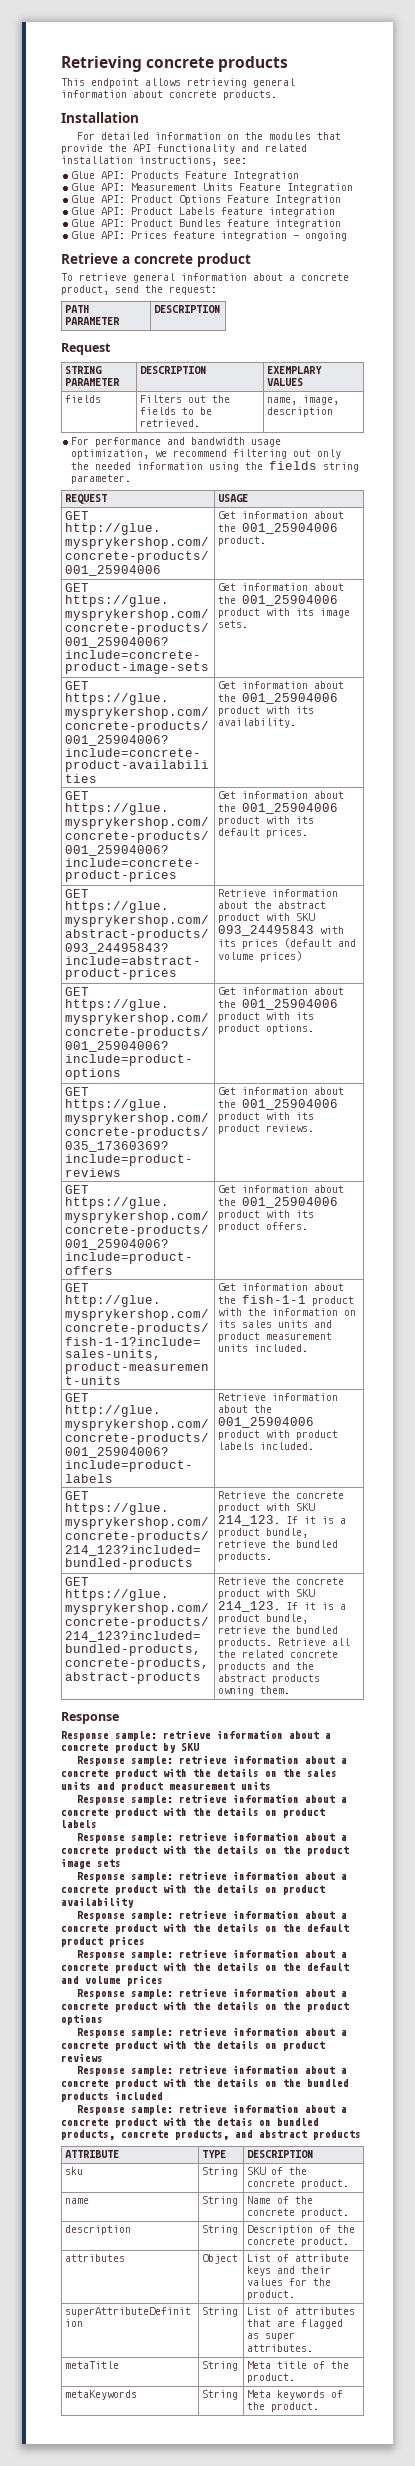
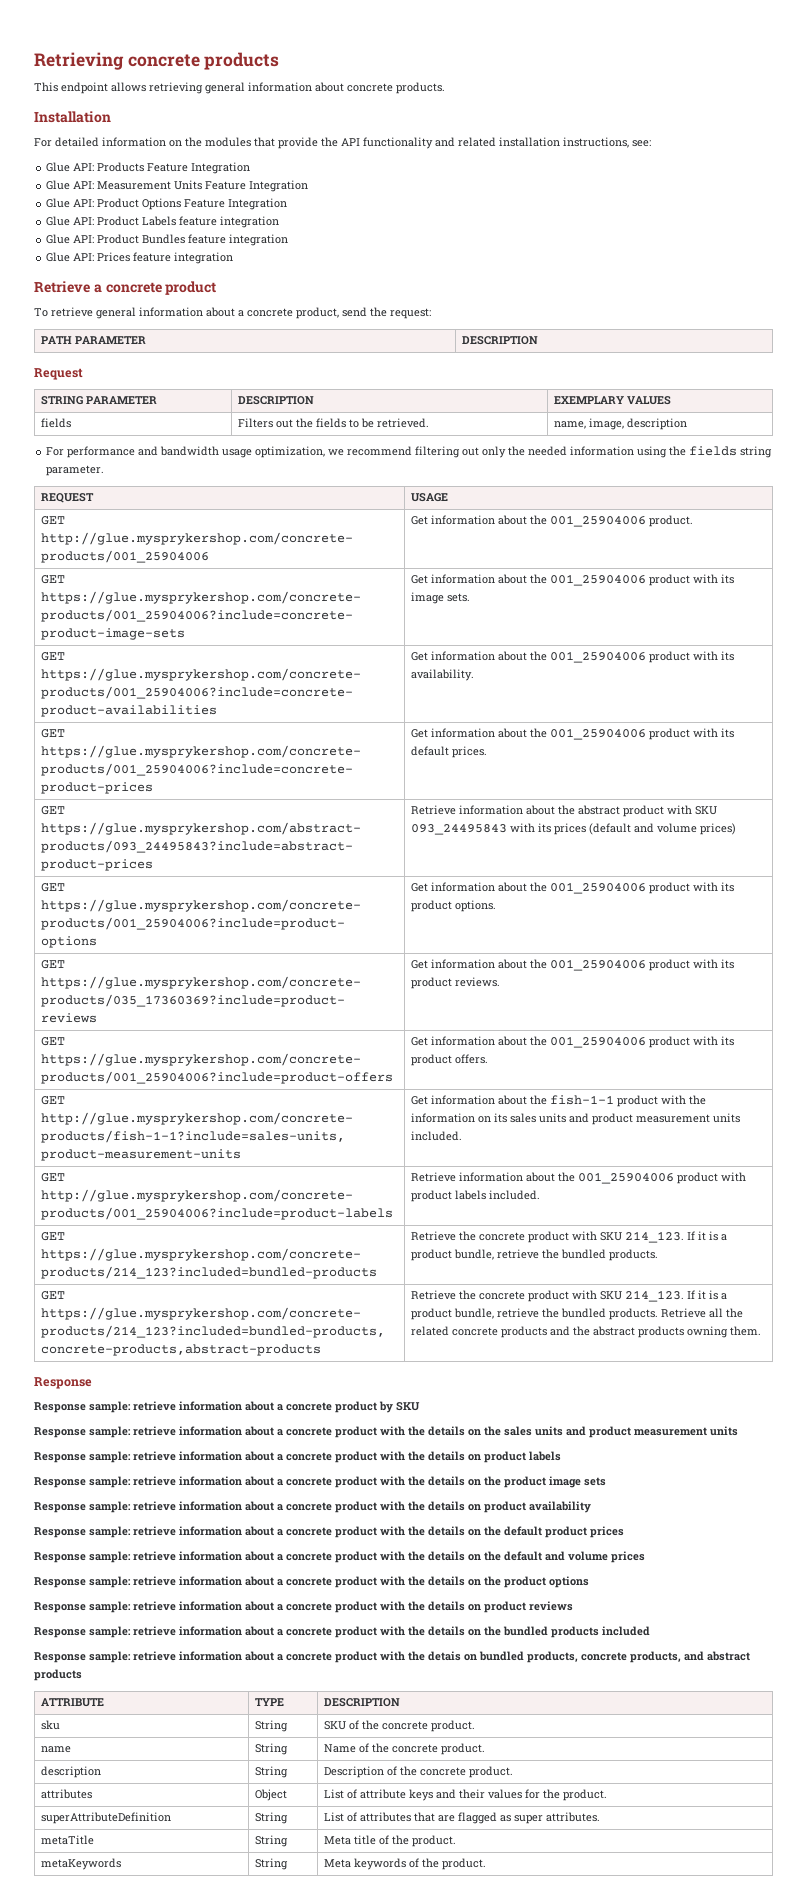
[292,231,347,241] - ongoing -> (234, 258) none

